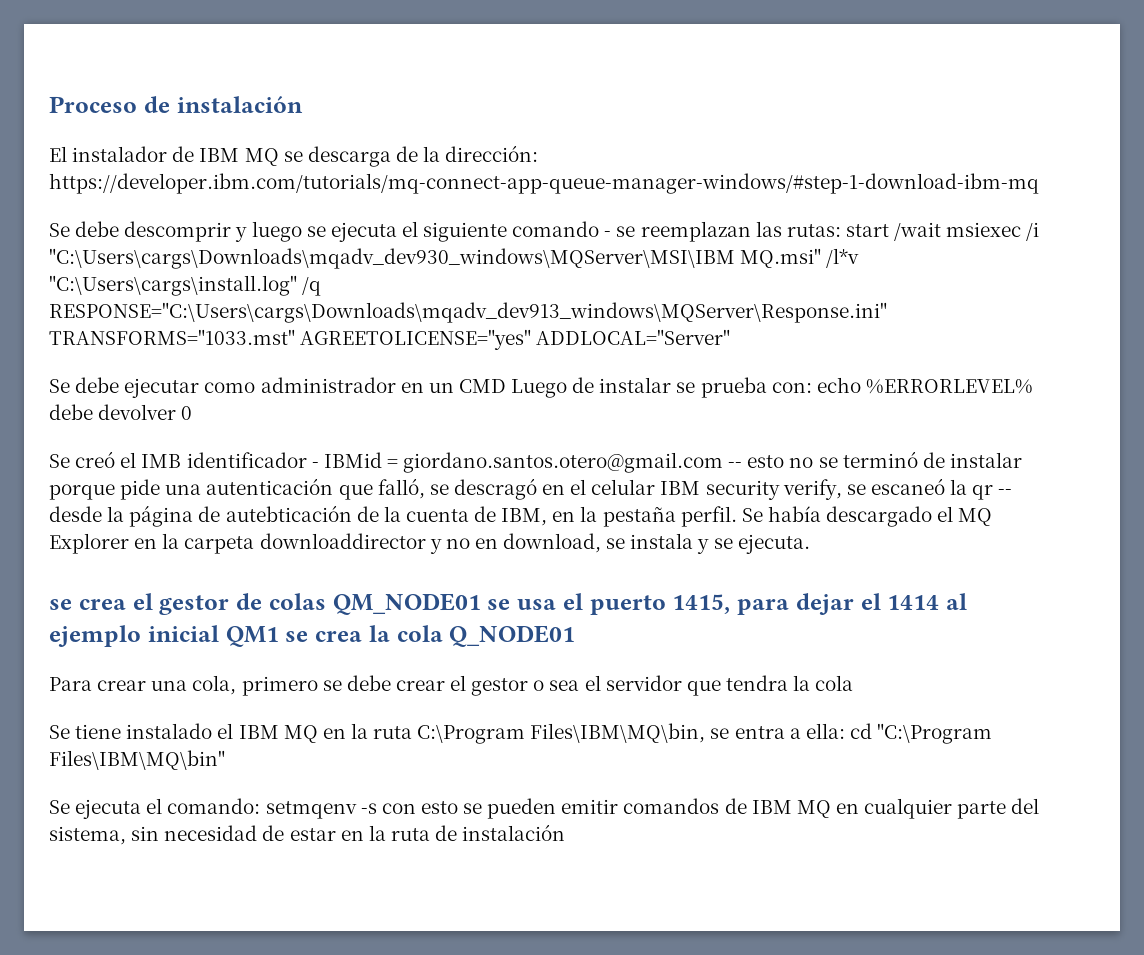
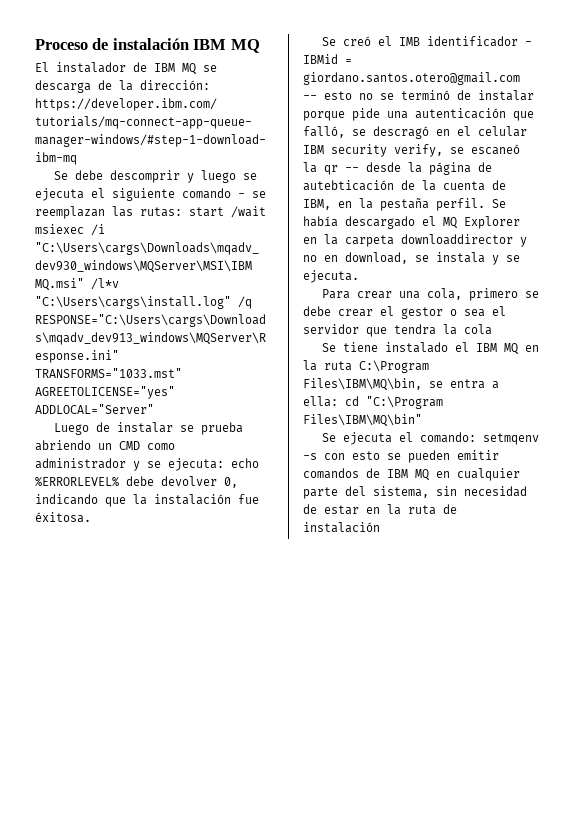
(303, 104) none -> [193,39,260,53] IBM MQ
[49,377,506,398] Se debe ejecutar como administrador en un CMD -> (154, 409) none
[771,377,1033,394] [49,404,193,420] con: echo %ERRORLEVEL% debe devolver 0 -> [35,440,175,451] [35,458,259,471] [35,476,238,488] [35,494,259,507] [35,512,91,523] abriendo un CMD como administrador y se ejecuta: echo %ERRORLEVEL% debe devolver 0, indicando que la instalación fue éxitosa.
[49,593,967,615] [49,625,576,647] // se crea el gestor de colas QM_NODE01 se usa el puerto 1415, para dejar el 1414 al ejemplo inicial QM1 se crea la cola Q_NODE01 -> (359, 276) none

